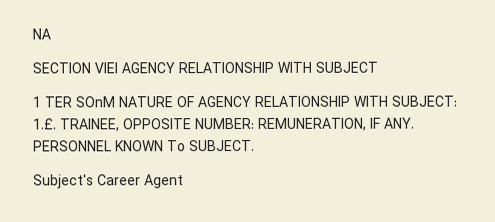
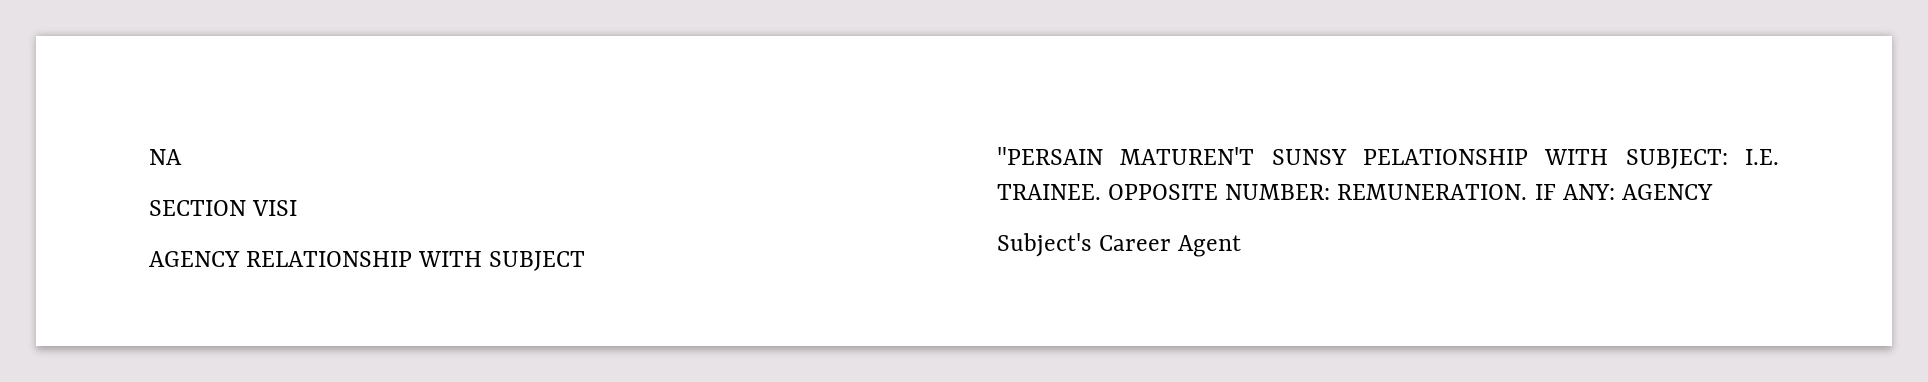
[94,62,118,74] VIEI -> [252,200,298,216] VISI //
[32,95,457,108] [33,117,415,132] [33,139,255,152] 1 TER SOnM NATURE OF AGENCY RELATIONSHIP WITH SUBJECT: 1.£. TRAINEE, OPPOSITE NUMBER: REMUNERATION, IF ANY. PERSONNEL KNOWN To SUBJECT. -> [997,147,1779,169] [997,184,1713,200] "PERSAIN MATUREN'T SUNSY PELATIONSHIP WITH SUBJECT: I.E. TRAINEE. OPPOSITE NUMBER: REMUNERATION. IF ANY: AGENCY

